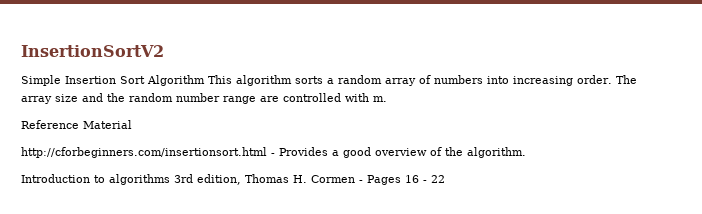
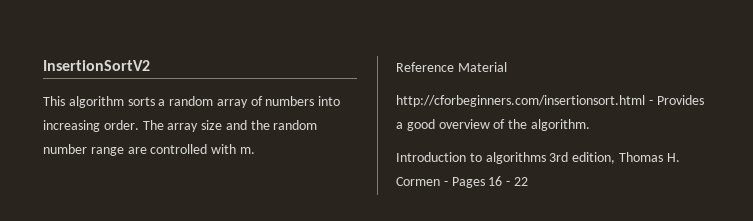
[21,75,205,86] Simple Insertion Sort Algorithm -> (150, 65) none

